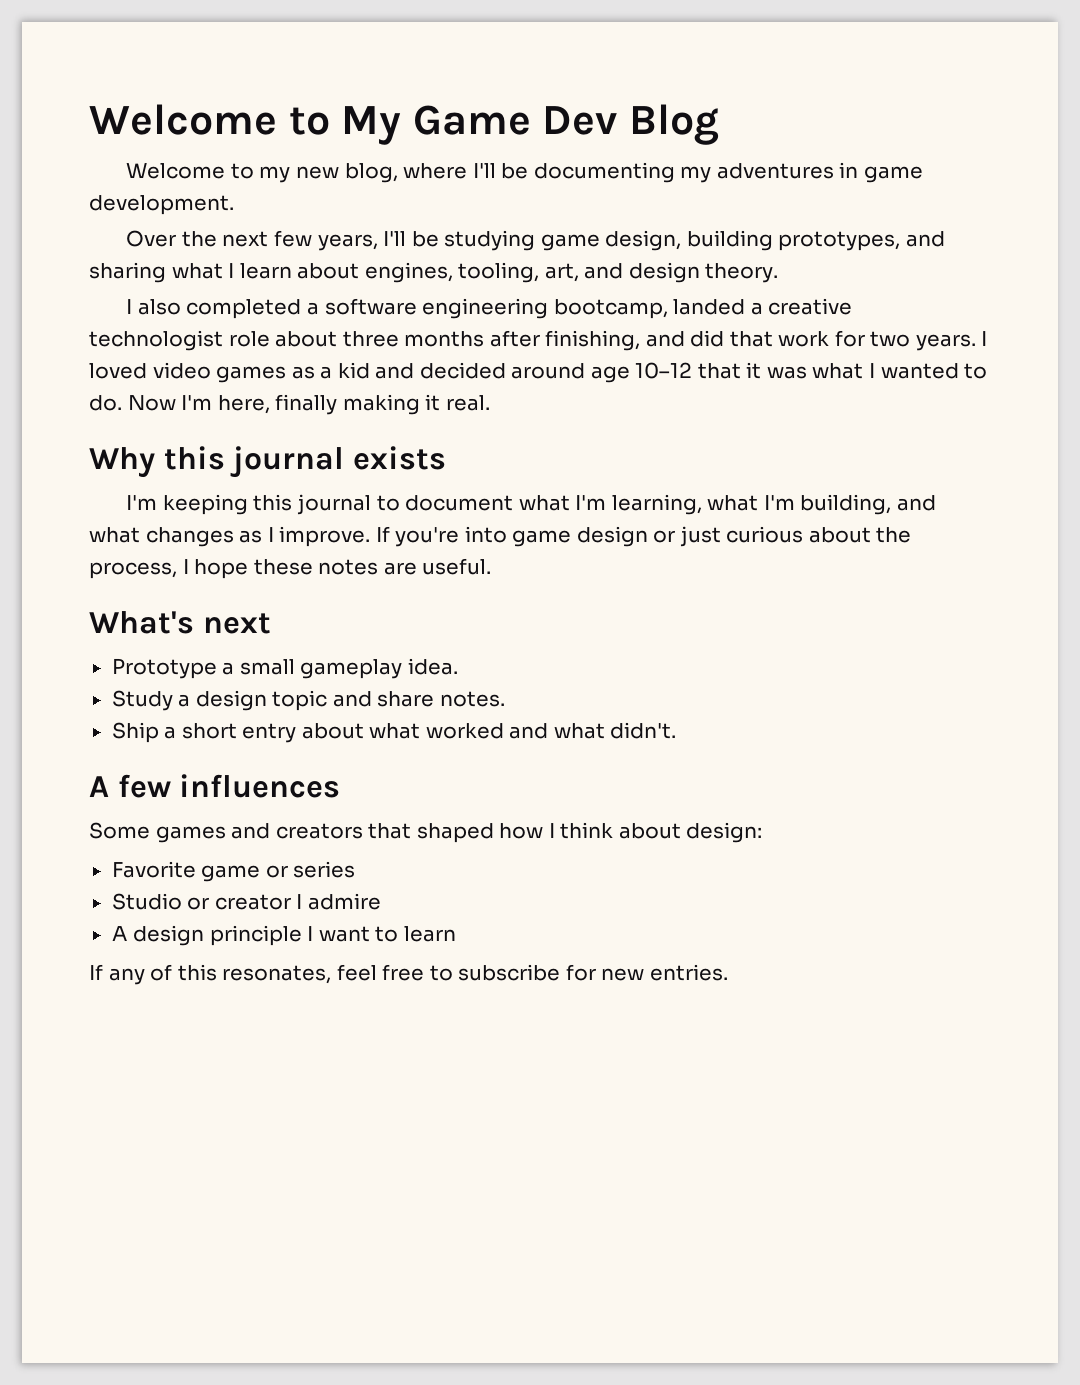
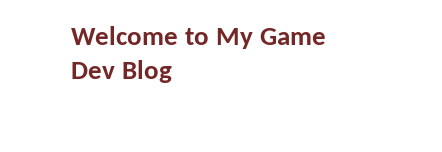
[126,162,923,183] [89,195,234,215] [126,230,945,251] [89,262,779,283] [126,298,853,319] [89,330,988,351] [89,362,988,383] [89,394,490,415] [89,446,446,478] [126,494,936,515] [89,526,912,547] [89,558,492,579] [89,611,271,634] [111,658,458,679] [111,690,505,711] [111,722,677,743] [89,774,341,798] [89,822,763,843] [111,861,356,882] [111,893,381,910] [111,925,456,946] [89,964,728,985] // Welcome to my new blog, where I'll be documenting my adventures in game development. // Over the next few years, I'll be studying game design, building prototypes, and sharing what I learn about engines, tooling, art, and design theory. // I also completed a software engineering bootcamp, landed a creative technologist role about three months after finishing, and did that work for two years. I loved video games as a kid and decided around age 10–12 that it was what I wanted to do. Now I'm here, finally making it real. // Why this journal exists // I'm keeping this journal to document what I'm learning, what I'm building, and what changes as I improve. If you're into game design or just curious about the process, I hope these notes are useful. // What's next // Prototype a small gameplay idea. // Study a design topic and share notes. // Ship a short entry about what worked and what didn't. // A few influences // Some games and creators that shaped how I think about design: // Favorite game or series // Studio or creator I admire // A design principle I want to learn // If any of this resonates, feel free to subscribe for new entries. -> (173, 71) none

